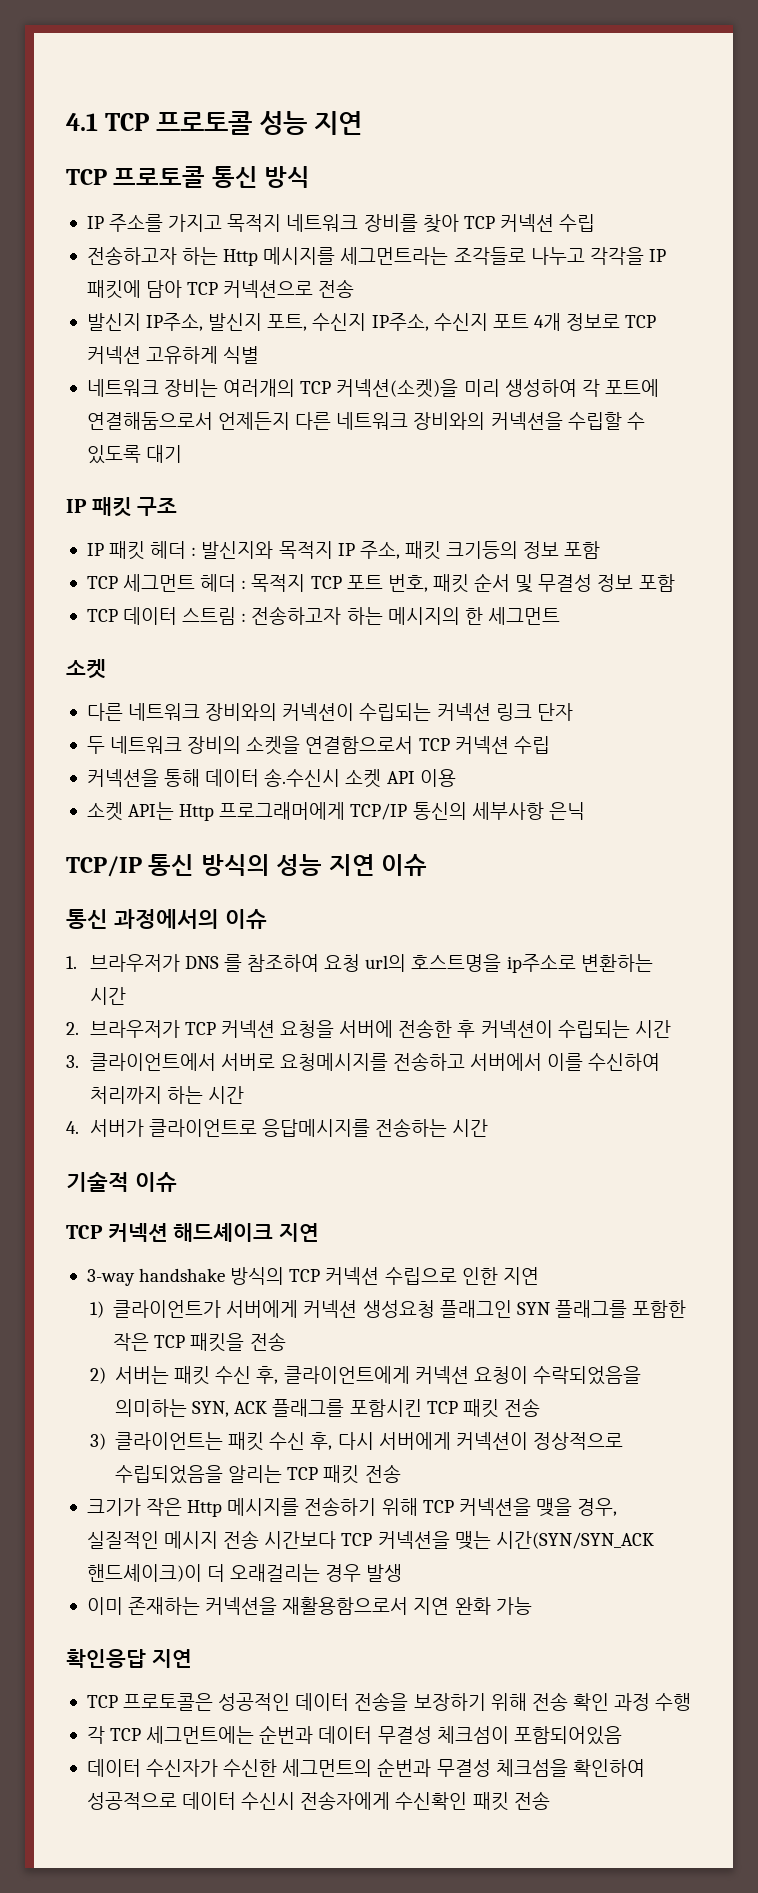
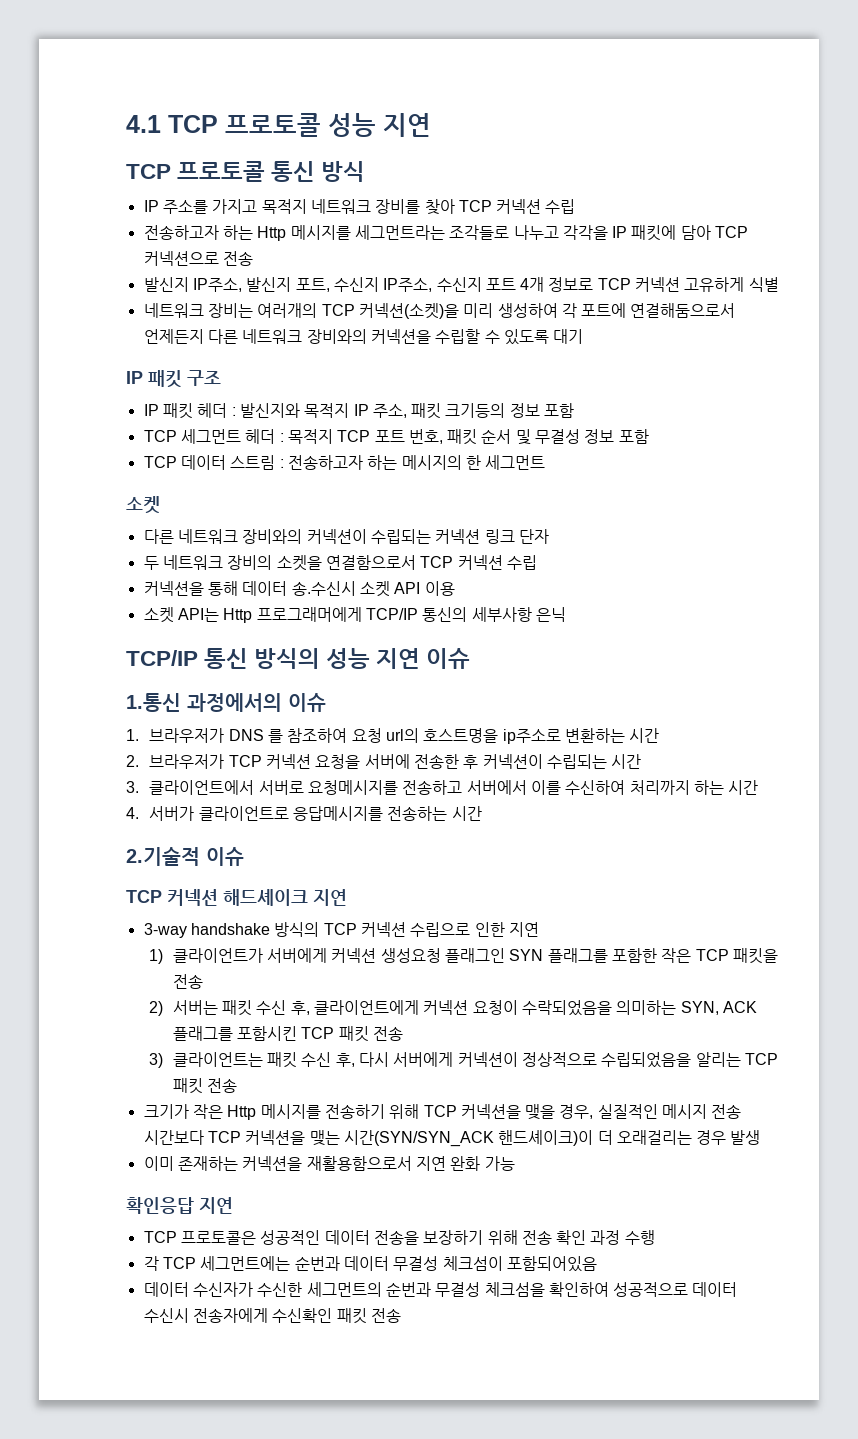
[66,909,108,929] 통신 -> [126,693,181,712] 1.통신
[66,1172,129,1192] 기술적 -> [126,847,200,866] 2.기술적

